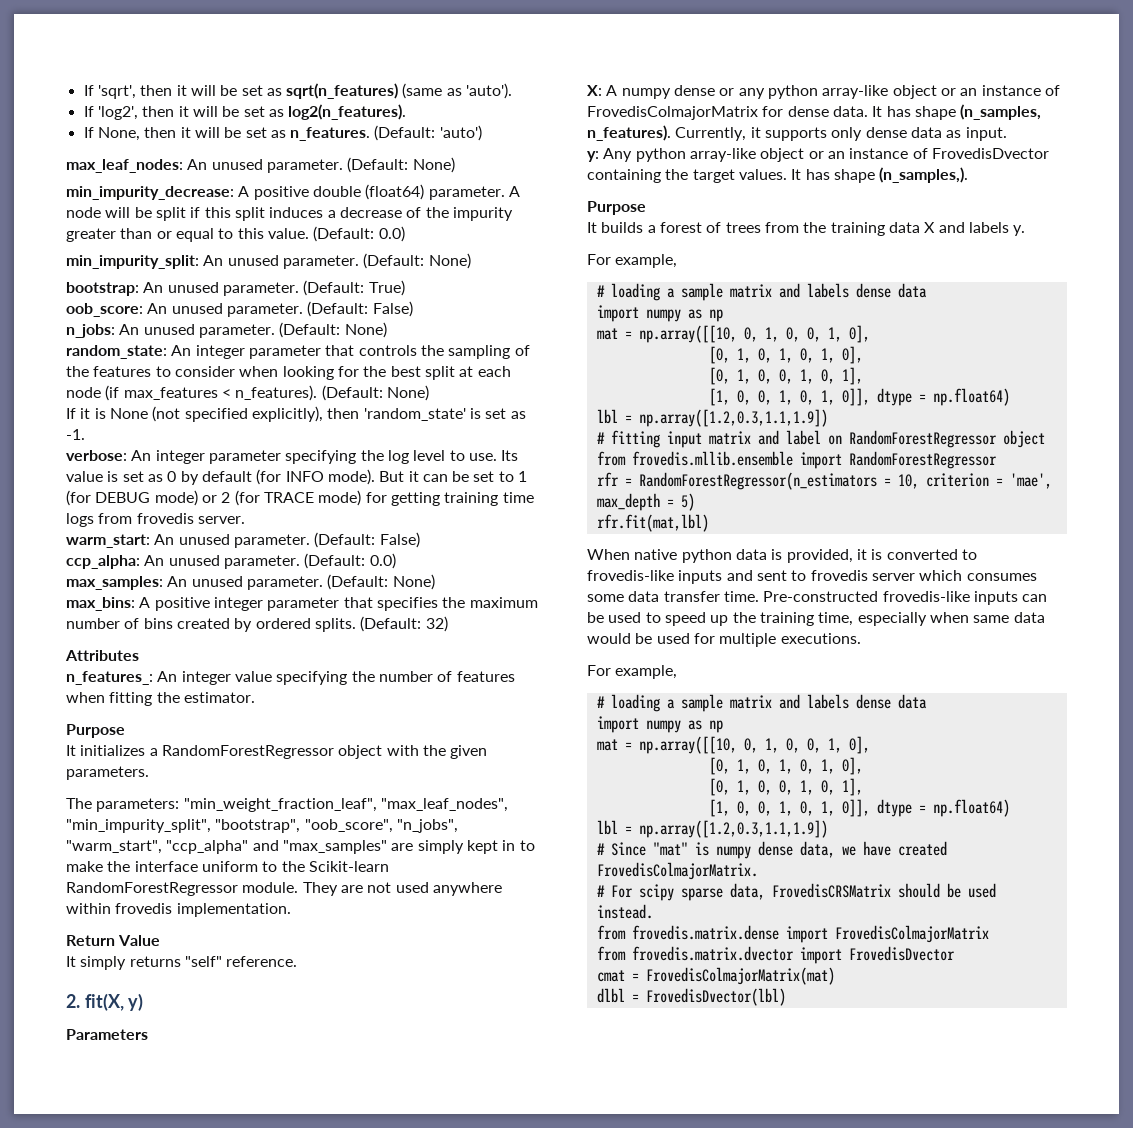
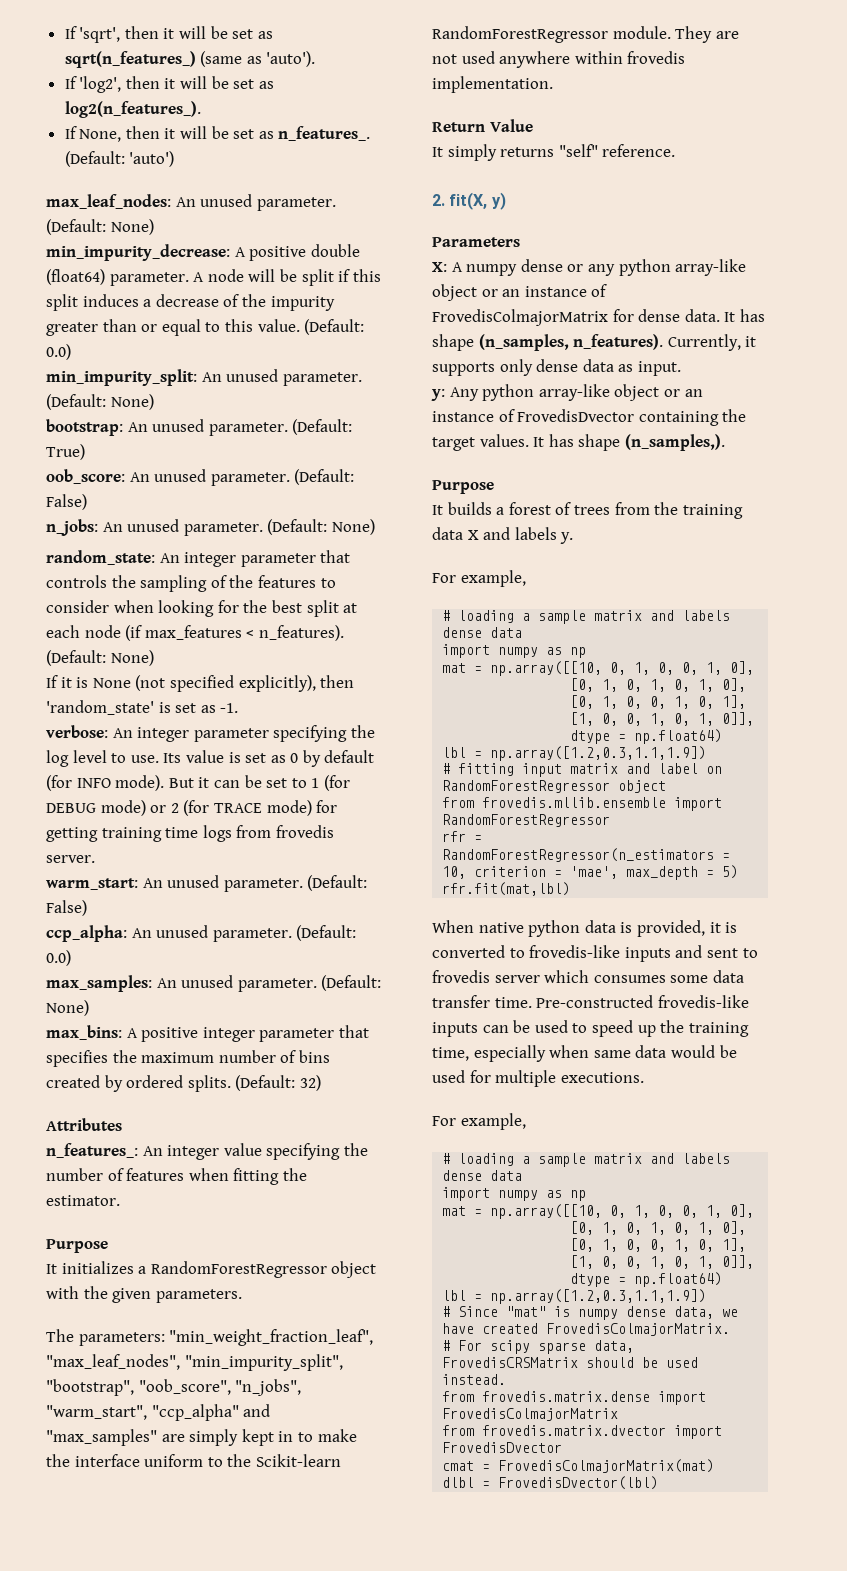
[286,83,399,99] sqrt(n_features) -> [64,51,196,68] sqrt(n_features_)
[288,104,407,120] log2(n_features). -> [64,101,201,118] log2(n_features_).
[290,127,371,141] n_features. -> [278,126,371,141] n_features_.

